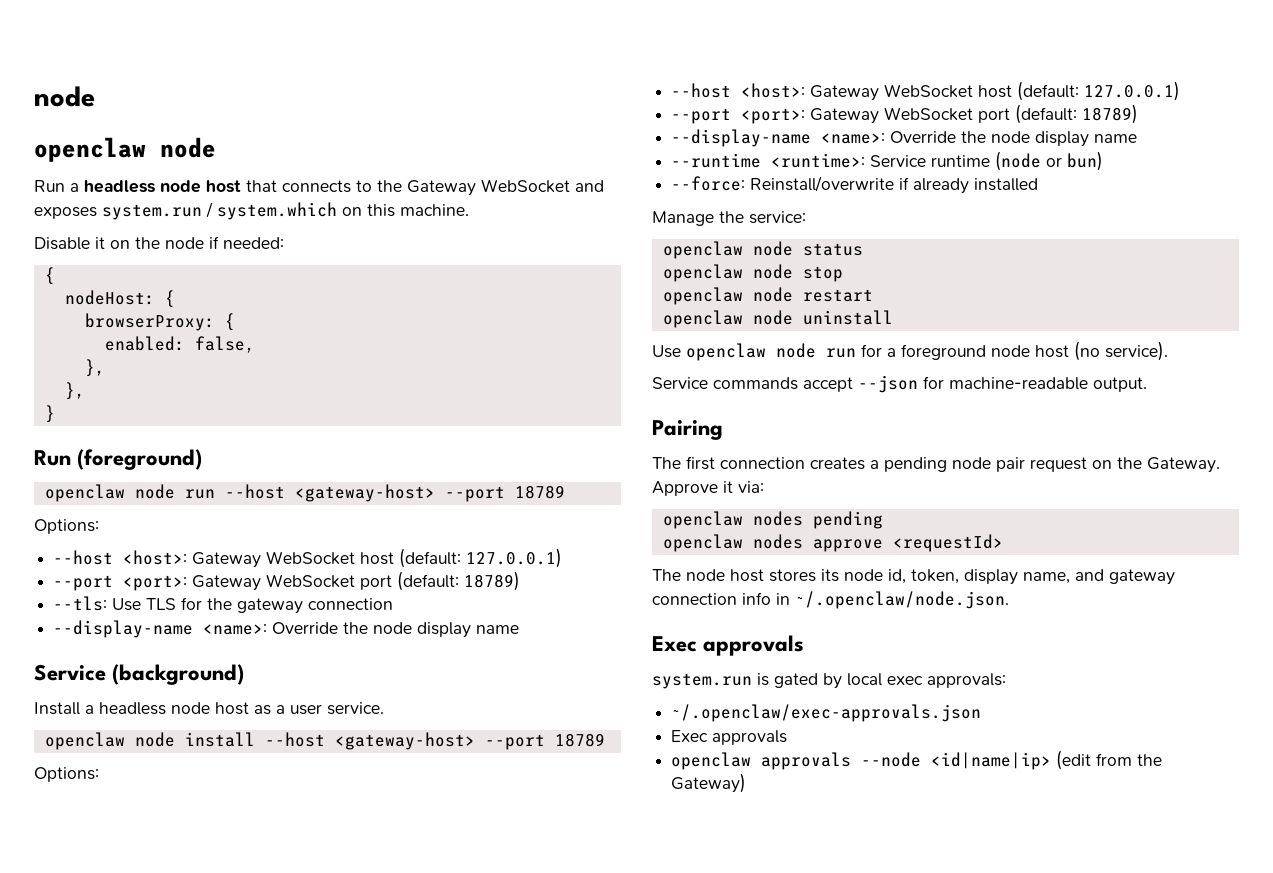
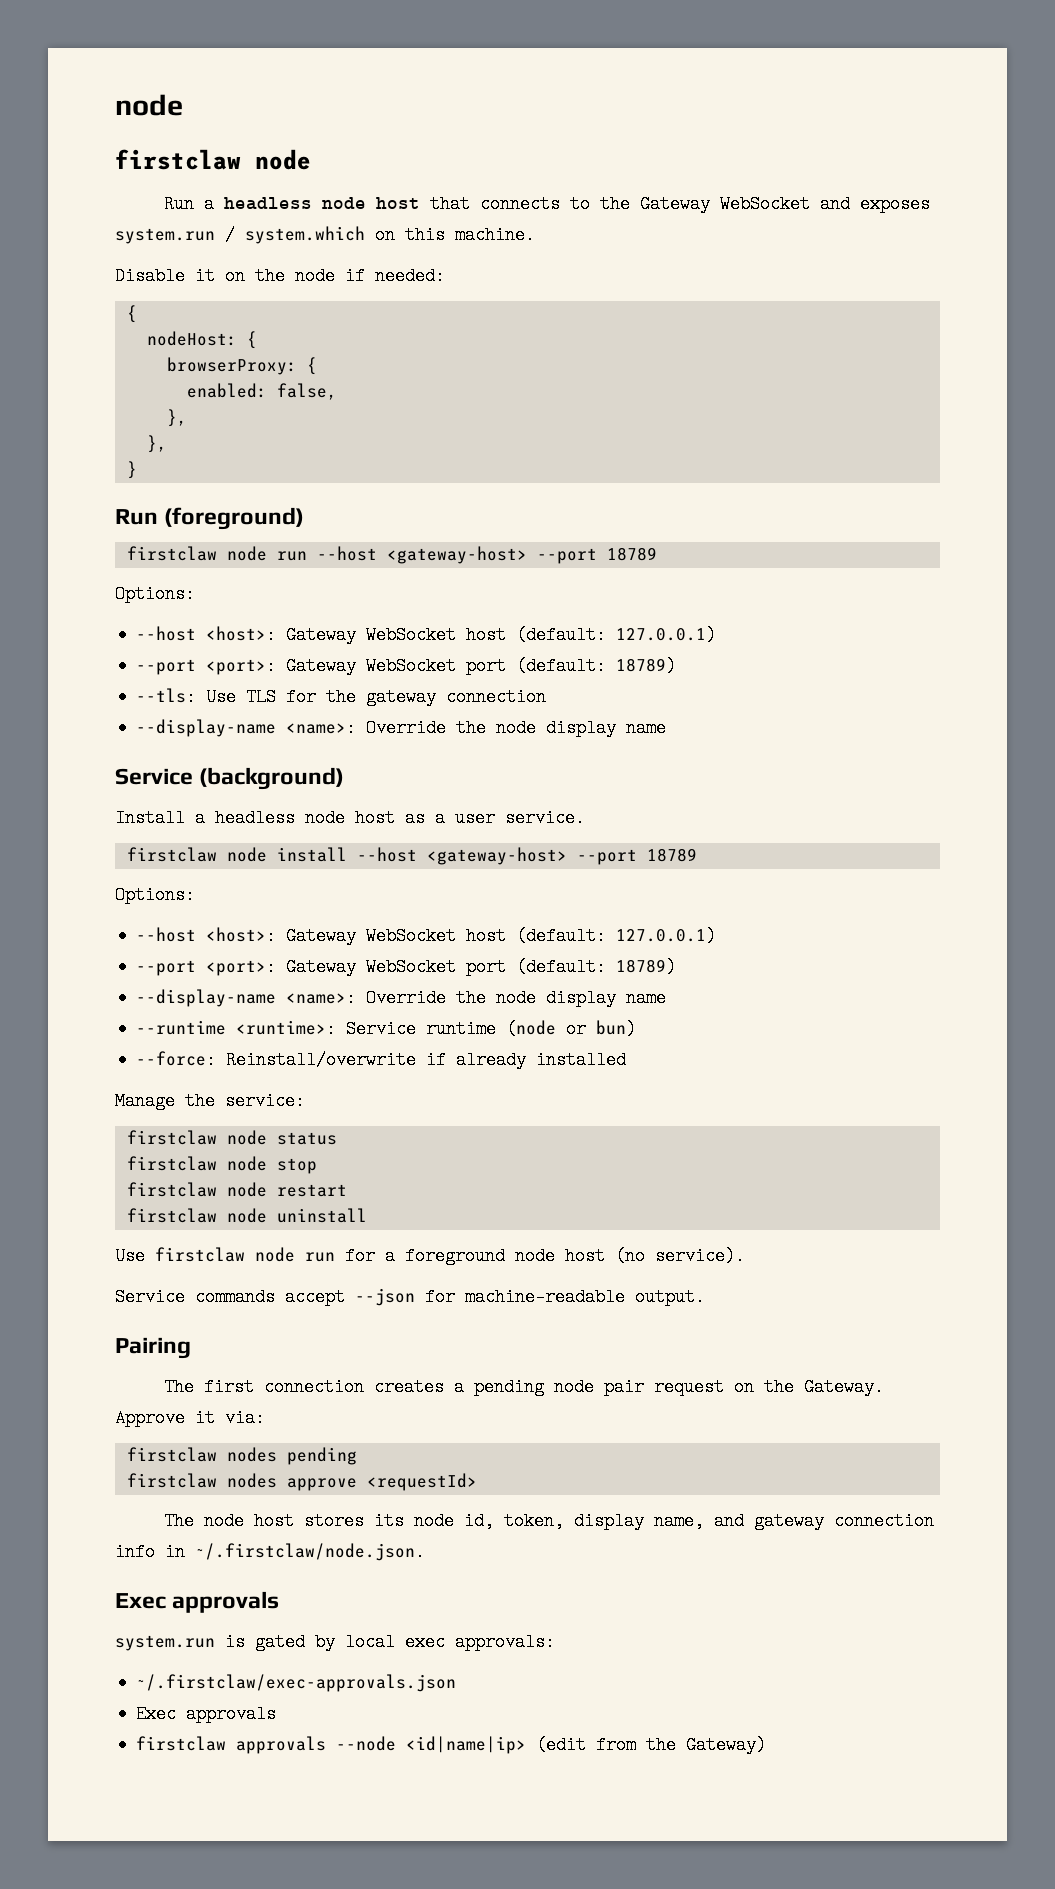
[34,86,95,107] [34,137,146,162] node // openclaw -> [115,94,183,116] [115,149,241,170] node // firstclaw
[44,484,125,502] openclaw -> [126,546,217,561] firstclaw
[44,732,125,750] openclaw -> [126,847,217,862] firstclaw
[662,241,743,259] openclaw -> [126,1130,217,1145] firstclaw
[662,264,743,282] openclaw -> [126,1156,217,1171] firstclaw
[662,287,743,305] openclaw -> [126,1182,217,1197] firstclaw
[662,310,743,328] openclaw -> [126,1208,217,1223] firstclaw
[686,343,766,361] openclaw -> [155,1247,245,1262] firstclaw
[662,511,743,529] openclaw -> [126,1447,217,1462] firstclaw
[662,534,743,552] openclaw -> [126,1473,217,1488] firstclaw
[795,591,1009,609] ~/.openclaw/node.json. -> [195,1543,425,1561] ~/.firstclaw/node.json.
[671,704,982,722] [671,730,788,745] [671,752,752,770] ~/.openclaw/exec-approvals.json // Exec approvals // openclaw -> [136,1674,457,1692] [136,1705,277,1723] [136,1736,227,1751] ~/.firstclaw/exec-approvals.json // Exec approvals // firstclaw

